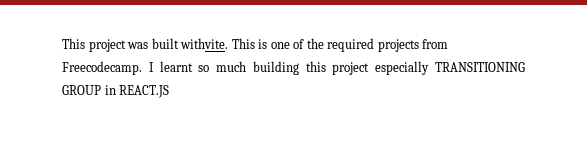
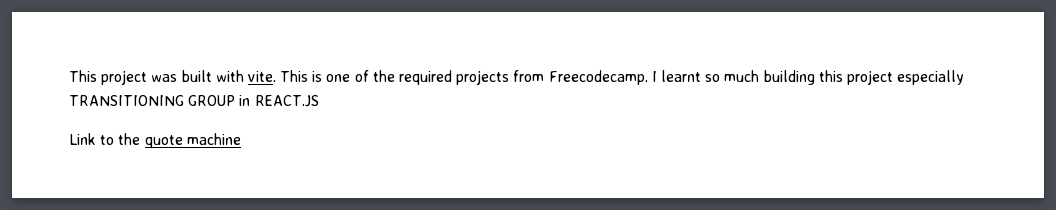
[180,38,229,49] withvite. -> [215,70,276,82] with vite.
(170, 91) none -> [69,133,241,148] // Link to the quote machine

